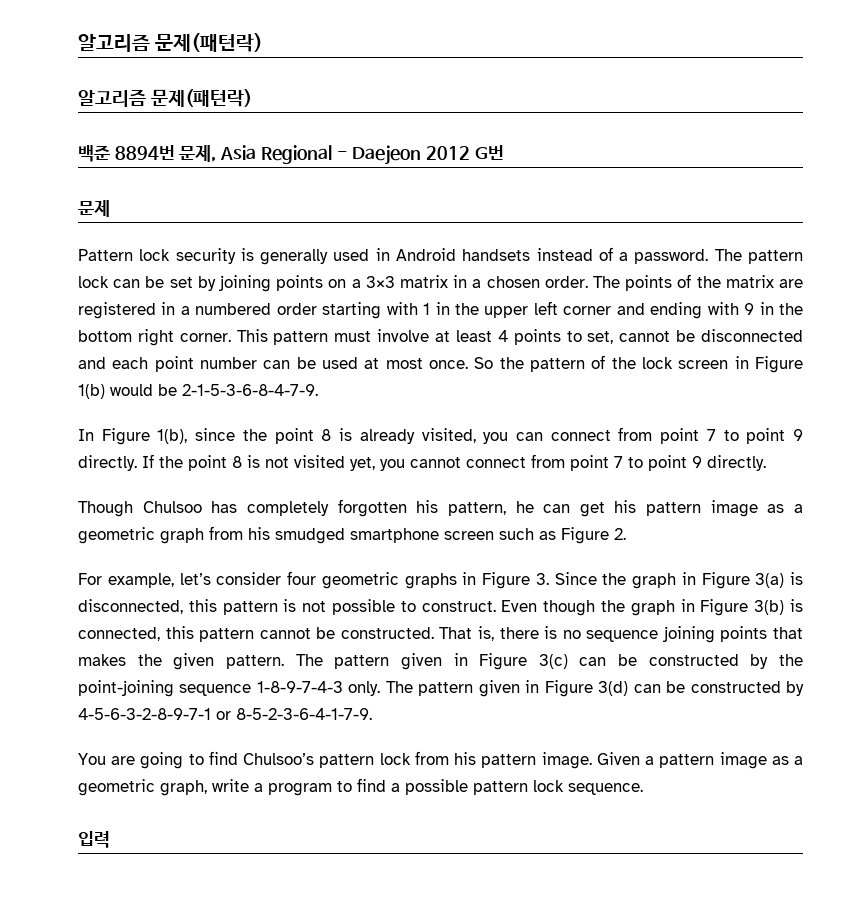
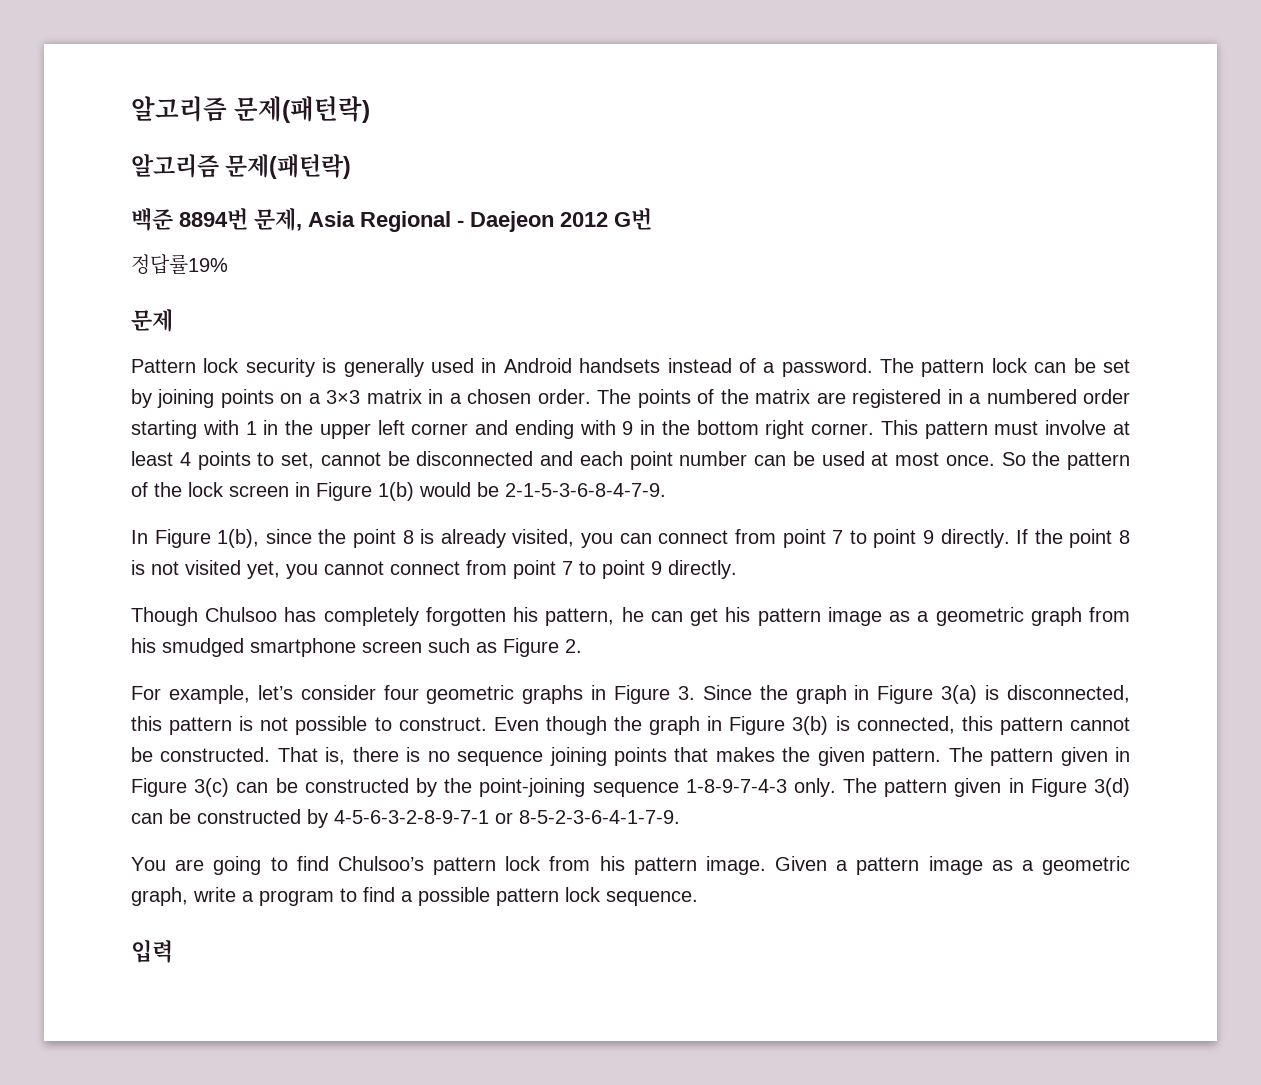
(504, 152) none -> [131,254,228,274] // 정답률19%

